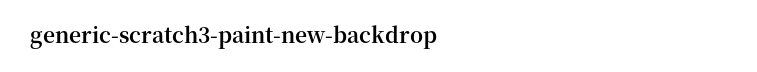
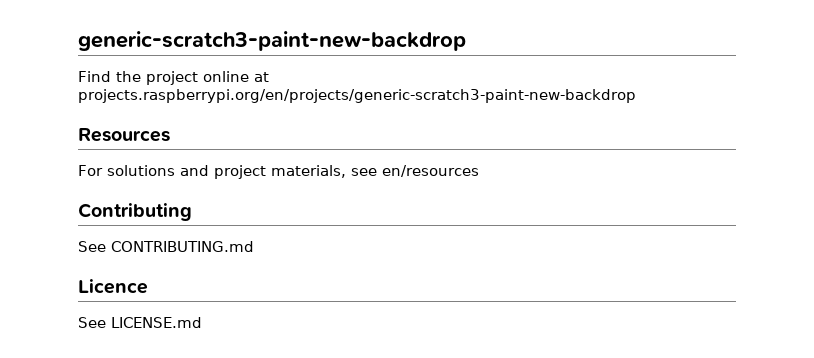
(437, 37) none -> [78,71,269,85] [78,89,636,103] [78,128,170,142] [78,165,479,179] [78,203,192,221] [78,241,254,252] [78,279,148,294] [78,317,202,328] // Find the project online at projects.raspberrypi.org/en/projects/generic-scratch3-paint-new-backdrop // Resources // For solutions and project materials, see en/resources // Contributing // See CONTRIBUTING.md // Licence // See LICENSE.md

